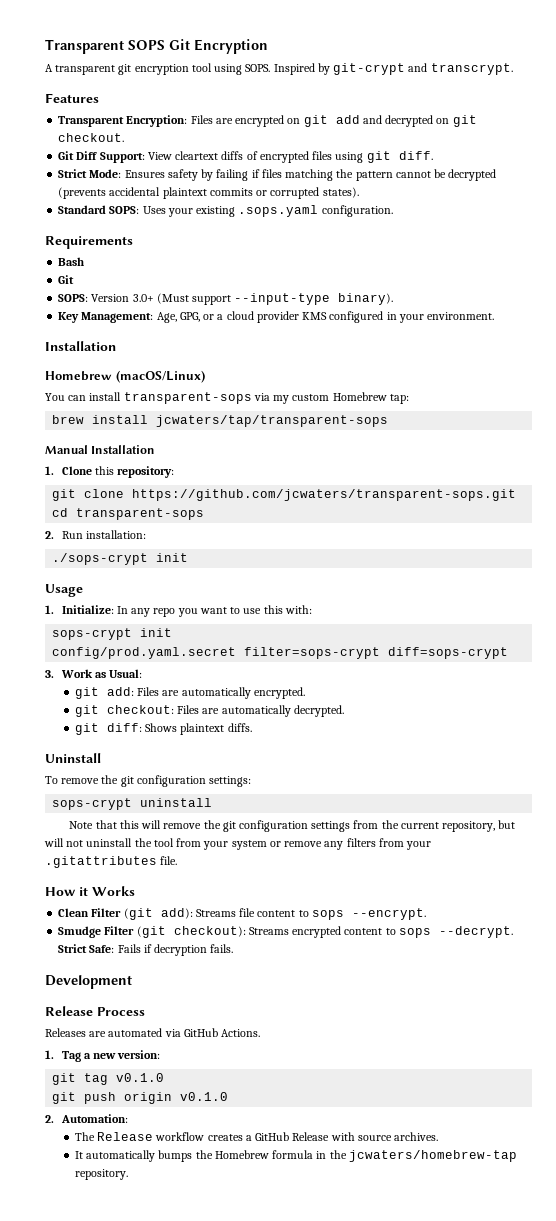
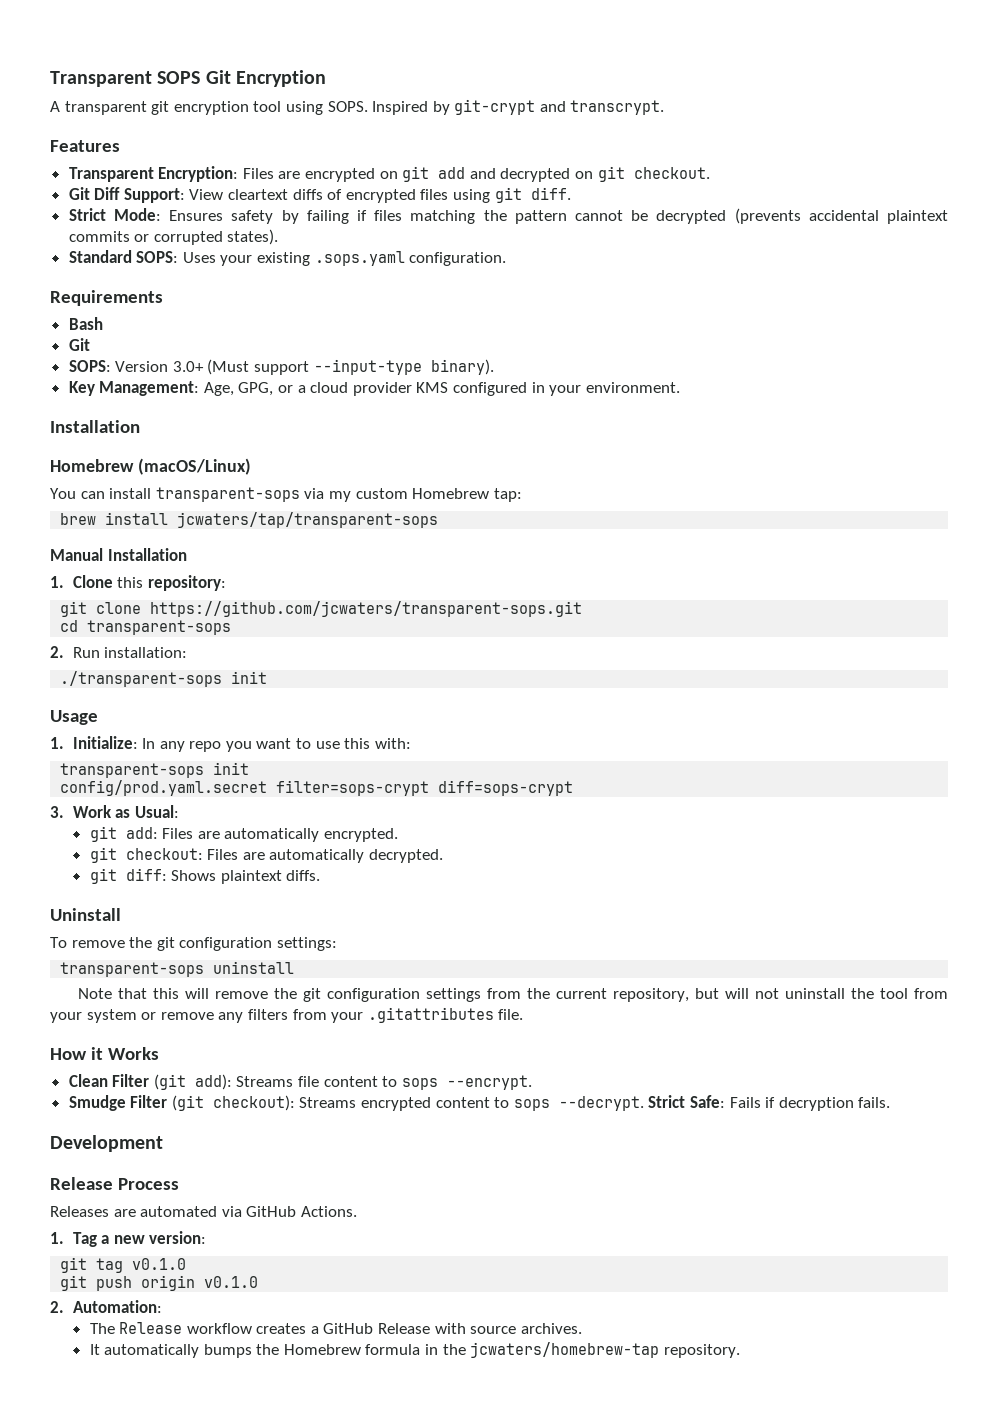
[52,553,149,565] ./sops-crypt -> [60,671,223,687] ./transparent-sops
[52,628,133,640] sops-crypt -> [60,763,205,778] transparent-sops
[52,798,133,810] sops-crypt -> [60,962,205,977] transparent-sops

